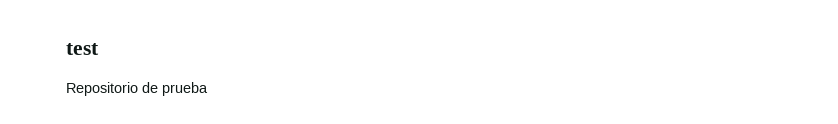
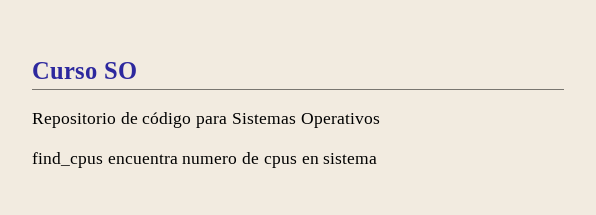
[66,43,99,55] test -> [32,62,137,79] Curso SO
[162,82,208,96] prueba -> [142,112,380,128] [32,152,378,168] código para Sistemas Operativos // find_cpus encuentra numero de cpus en sistema

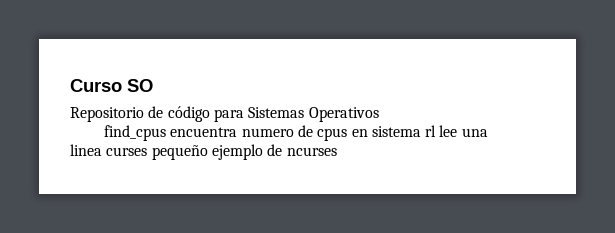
(378, 158) none -> [425,125,488,137] [70,144,337,160] rl lee una linea curses pequeño ejemplo de ncurses

